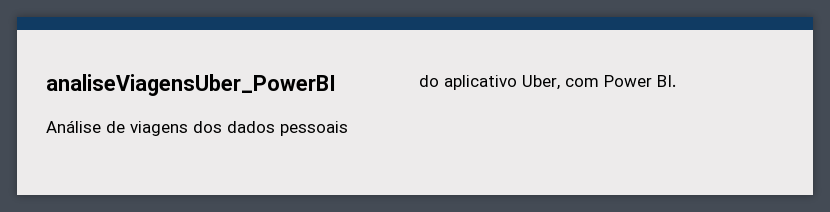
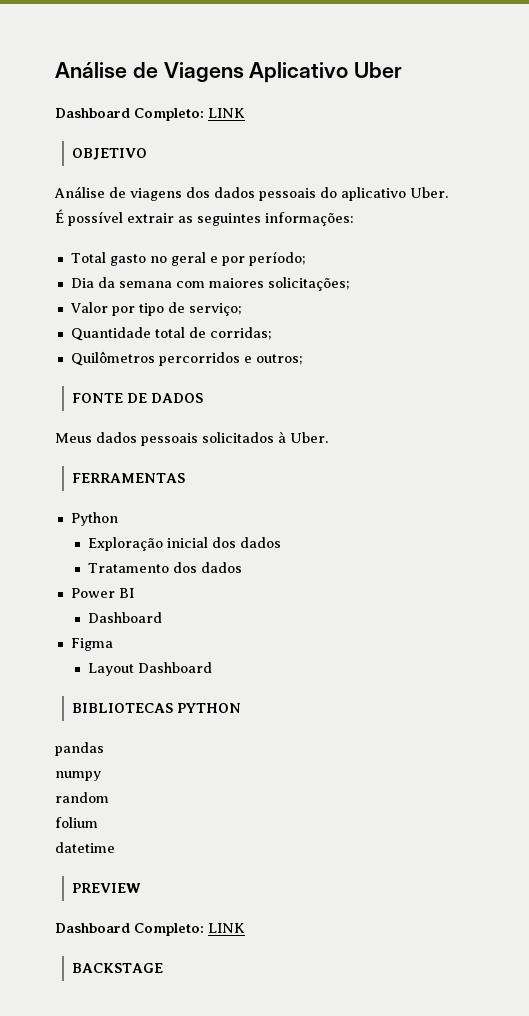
[46,74,336,96] analiseViagensUber_PowerBI -> [55,62,403,83] [55,108,245,121] [71,148,147,160] Análise de Viagens Aplicativo Uber // Dashboard Completo: LINK // OBJETIVO
[522,75,676,90] Uber, com Power BI. -> [410,187,448,198] [55,209,354,226] [70,251,306,266] [70,277,350,291] [69,302,242,316] [70,327,272,341] [70,351,303,366] [71,393,203,403] [55,431,328,446] [71,473,185,483] [70,512,118,526] [87,537,281,551] [87,562,242,573] [70,588,134,598] [87,612,162,623] [70,638,113,651] [87,662,212,676] [71,703,241,713] [55,742,104,756] [55,771,101,781] [55,792,109,803] [55,817,98,828] [55,842,115,853] [71,883,141,893] [55,923,245,936] [71,963,163,973] Uber. // É possível extrair as seguintes informações: // Total gasto no geral e por período; // Dia da semana com maiores solicitações; // Valor por tipo de serviço; // Quantidade total de corridas; // Quilômetros percorridos e outros; // FONTE DE DADOS // Meus dados pessoais solicitados à Uber. // FERRAMENTAS // Python // Exploração inicial dos dados // Tratamento dos dados // Power BI // Dashboard // Figma // Layout Dashboard // BIBLIOTECAS PYTHON // pandas // numpy // random // folium // datetime // PREVIEW // Dashboard Completo: LINK // BACKSTAGE

